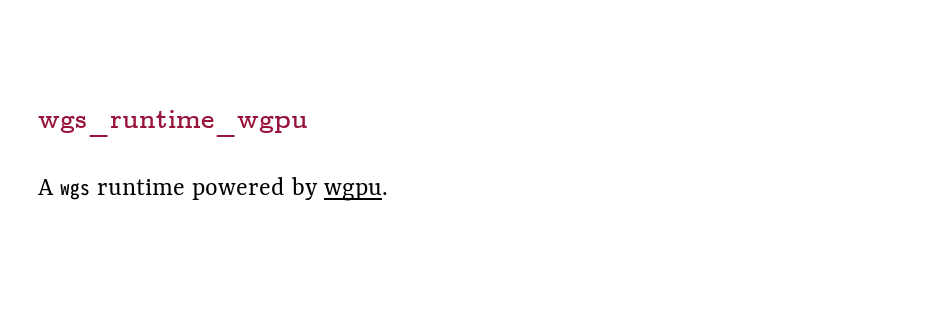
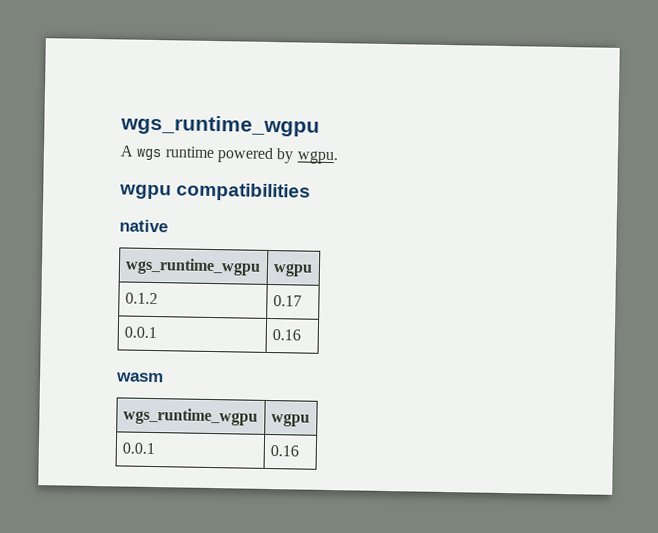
(388, 192) none -> [119,182,312,202] [119,219,168,233] [124,257,261,276] [272,263,313,277] [124,292,158,305] [272,295,302,307] [123,326,157,339] [271,329,301,341] [116,372,164,383] [122,407,258,426] [270,413,310,427] [121,442,155,455] [269,445,299,457] // wgpu compatibilities // native // wgs_runtime_wgpu | wgpu // 0.1.2 | 0.17 // 0.0.1 | 0.16 // wasm // wgs_runtime_wgpu | wgpu // 0.0.1 | 0.16

